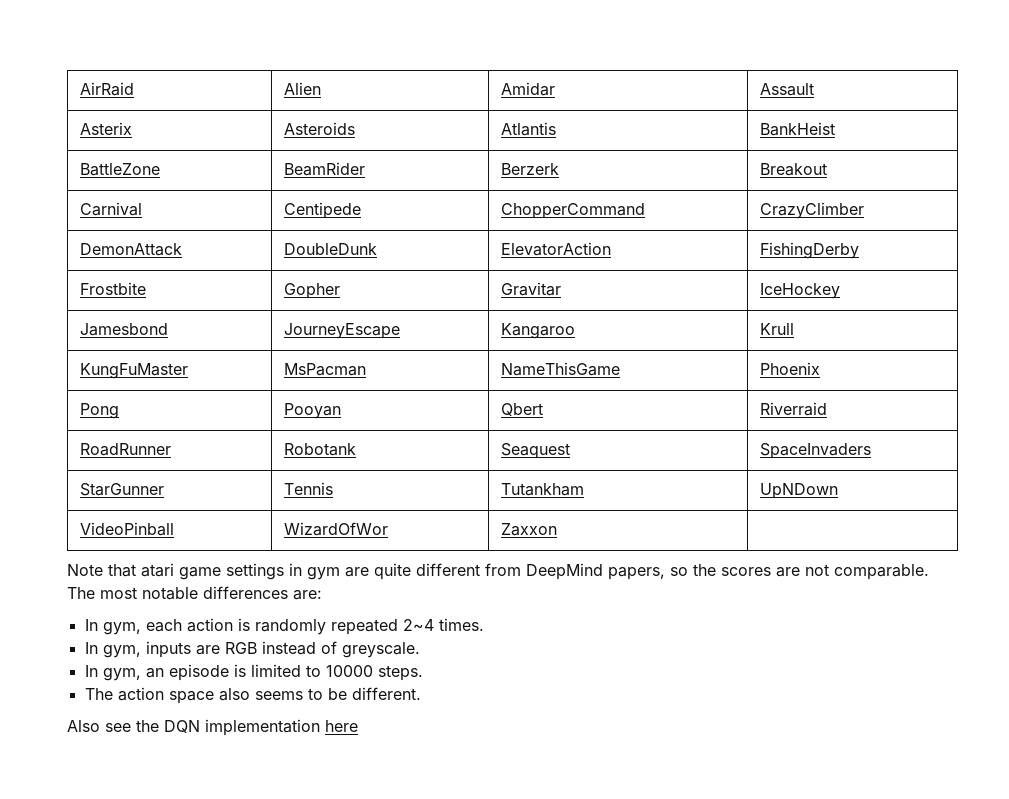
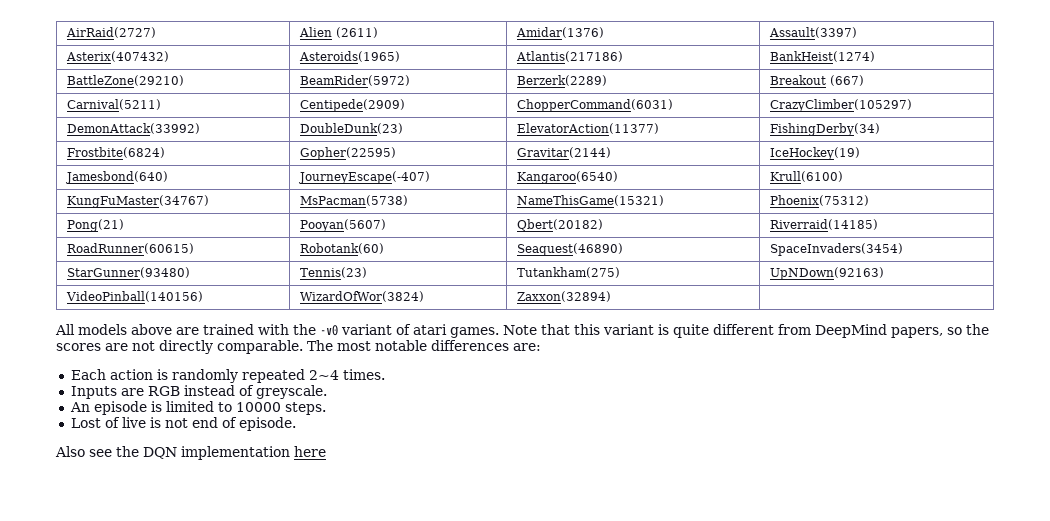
[79,82,134,96] AirRaid -> [65,27,156,38] AirRaid(2727)
[500,82,555,96] [759,83,814,96] [79,122,132,135] [283,122,355,135] [500,122,556,136] [759,122,835,136] [79,163,160,176] [283,162,365,176] [500,163,559,175] [759,163,827,176] [79,202,142,216] [283,202,361,219] [500,203,645,219] [759,202,864,219] [79,243,182,256] [283,243,377,255] [500,242,611,256] [759,242,859,259] [79,282,146,295] [283,283,340,299] [500,282,561,296] [759,283,840,299] [79,323,168,336] [283,323,400,339] [500,323,575,339] [759,323,794,335] [79,363,188,379] [283,363,366,376] [500,362,620,376] [759,362,820,375] [79,403,119,419] [283,403,341,419] [500,403,543,416] [759,402,827,416] [79,443,171,456] [283,443,356,456] [500,443,570,459] [759,443,871,459] [79,483,164,496] [283,482,333,495] [500,483,584,496] [759,483,838,499] [79,522,174,536] [283,522,388,536] [500,523,557,536] [67,563,369,580] | Amidar | Assault // Asterix | Asteroids | Atlantis | BankHeist // BattleZone | BeamRider | Berzerk | Breakout // Carnival | Centipede | ChopperCommand | CrazyClimber // DemonAttack | DoubleDunk | ElevatorAction | FishingDerby // Frostbite | Gopher | Gravitar | IceHockey // Jamesbond | JourneyEscape | Kangaroo | Krull // KungFuMaster | MsPacman | NameThisGame | Phoenix // Pong | Pooyan | Qbert | Riverraid // RoadRunner | Robotank | Seaquest | SpaceInvaders // StarGunner | Tennis | Tutankham | UpNDown // VideoPinball | WizardOfWor | Zaxxon | // Note that atari game settings in gym are -> [335,27,378,38] [515,27,604,38] [768,27,857,38] [65,51,169,62] [298,51,400,62] [515,51,623,62] [769,51,875,62] [66,75,184,86] [299,75,410,86] [516,75,607,86] [769,75,864,86] [66,99,161,110] [299,99,405,112] [516,99,673,112] [769,99,912,112] [66,123,200,134] [299,123,403,134] [516,123,659,134] [769,123,880,136] [66,147,165,158] [299,147,396,160] [516,147,611,158] [769,147,860,160] [64,171,168,184] [297,171,430,184] [516,171,618,184] [769,171,843,182] [66,195,209,208] [299,195,408,206] [516,195,664,206] [769,195,869,206] [66,219,124,232] [299,219,386,232] [516,219,603,231] [769,219,878,230] [66,243,194,254] [299,243,384,254] [516,243,623,256] [769,243,903,256] [66,267,190,278] [299,267,367,278] [516,267,620,278] [769,267,884,280] [65,291,203,302] [299,291,424,302] [516,291,611,302] [55,324,669,338] (2611) | Amidar(1376) | Assault(3397) // Asterix(407432) | Asteroids(1965) | Atlantis(217186) | BankHeist(1274) // BattleZone(29210) | BeamRider(5972) | Berzerk(2289) | Breakout (667) // Carnival(5211) | Centipede(2909) | ChopperCommand(6031) | CrazyClimber(105297) // DemonAttack(33992) | DoubleDunk(23) | ElevatorAction(11377) | FishingDerby(34) // Frostbite(6824) | Gopher(22595) | Gravitar(2144) | IceHockey(19) // Jamesbond(640) | JourneyEscape(-407) | Kangaroo(6540) | Krull(6100) // KungFuMaster(34767) | MsPacman(5738) | NameThisGame(15321) | Phoenix(75312) // Pong(21) | Pooyan(5607) | Qbert(20182) | Riverraid(14185) // RoadRunner(60615) | Robotank(60) | Seaquest(46890) | SpaceInvaders(3454) // StarGunner(93480) | Tennis(23) | Tutankham(275) | UpNDown(92163) // VideoPinball(140156) | WizardOfWor(3824) | Zaxxon(32894) | // All models above are trained with the -v0 variant of atari games. Note that this variant is
(829, 570) none -> [159,340,213,354] directly
[84,619,182,635] In gym, each -> [70,369,106,380] Each
[84,641,191,658] In gym, inputs -> [70,386,117,399] Inputs
[84,665,164,681] In gym, an -> [69,402,90,412] An
[84,687,421,704] The action space also seems to be different. -> [70,417,296,431] Lost of live is not end of episode.

